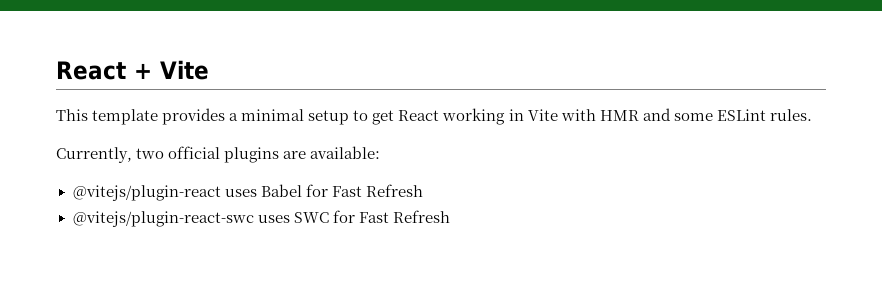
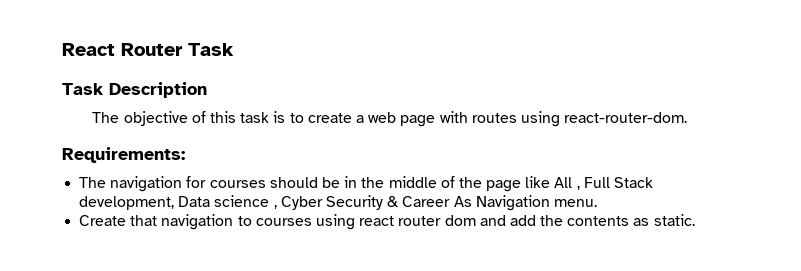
[56,60,209,80] [56,108,812,125] [56,146,381,163] [72,184,423,201] [72,210,450,227] React + Vite // This template provides a minimal setup to get React working in Vite with HMR and some ESLint rules. // Currently, two official plugins are available: // @vitejs/plugin-react uses Babel for Fast Refresh // @vitejs/plugin-react-swc uses SWC for Fast Refresh -> [62,43,234,56] [62,82,207,98] [92,111,688,127] [62,147,185,163] [79,176,654,192] [79,195,597,211] [79,214,695,230] React Router Task // Task Description // The objective of this task is to create a web page with routes using react-router-dom. // Requirements: // The navigation for courses should be in the middle of the page like All , Full Stack development, Data science , Cyber Security & Career As Navigation menu. // Create that navigation to courses using react router dom and add the contents as static.

